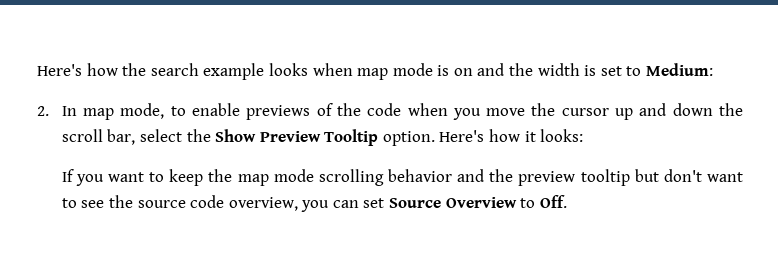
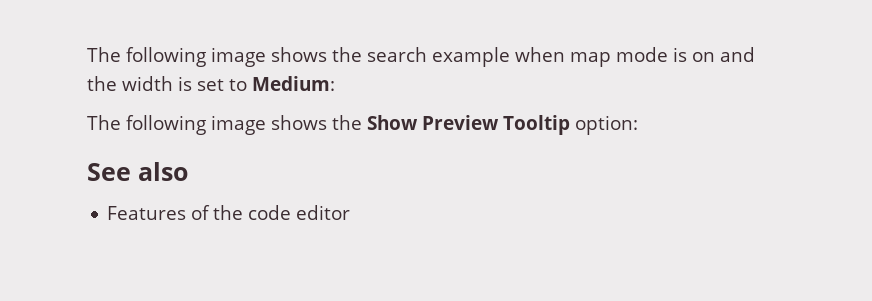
[37,63,118,76] Here's how -> [87,47,327,67] The following image shows
[268,63,308,76] looks -> (510, 57) none
[37,103,743,120] [61,129,584,146] [61,169,743,186] [61,195,567,212] 2. In map mode, to enable previews of the code when you move the cursor up and down the scroll bar, select the Show Preview Tooltip option. Here's how it looks: // If you want to keep the map mode scrolling behavior and the preview tooltip but don't want to see the source code overview, you can set Source Overview to Off. -> [87,115,638,135] [87,162,188,181] [107,205,351,220] The following image shows the Show Preview Tooltip option: // See also // Features of the code editor

